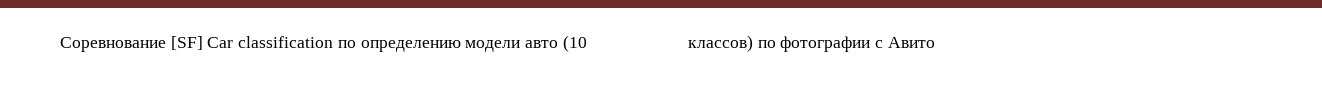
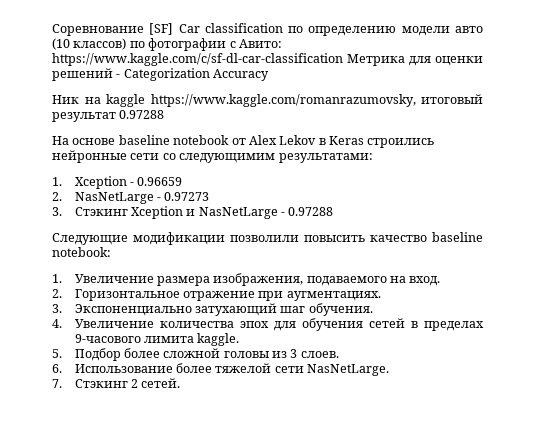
[887,37,935,48] Авито -> [238,39,282,48] [52,53,483,66] [52,68,270,81] [52,94,483,107] [52,110,165,122] [52,135,435,148] [52,150,373,163] [52,176,183,189] [52,192,210,204] [52,206,334,219] [52,232,483,245] [52,247,111,257] [52,273,441,286] [52,289,381,301] [52,303,373,316] [52,318,485,331] [74,333,240,346] [52,348,339,361] [52,363,390,376] [52,378,181,388] Авито: https://www.kaggle.com/c/sf-dl-car-classification Метрика для оценки решений - Categorization Accuracy // Ник на kaggle https://www.kaggle.com/romanrazumovsky, итоговый результат 0.97288 // На основе baseline notebook от Alex Lekov в Keras строились нейронные сети cо следующимим результатами: // 1. Xception - 0.96659 // 2. NasNetLarge - 0.97273 // 3. Стэкинг Xception и NasNetLarge - 0.97288 // Следующие модификации позволили повысить качество baseline notebook: // 1. Увеличение размера изображения, подаваемого на вход. // 2. Горизонтальное отражение при аугментациях. // 3. Экспоненциально затухающий шаг обучения. // 4. Увеличение количества эпох для обучения сетей в пределах 9-часового лимита kaggle. // 5. Подбор более сложной головы из 3 слоев. // 6. Использование более тяжелой сети NasNetLarge. // 7. Стэкинг 2 сетей.

